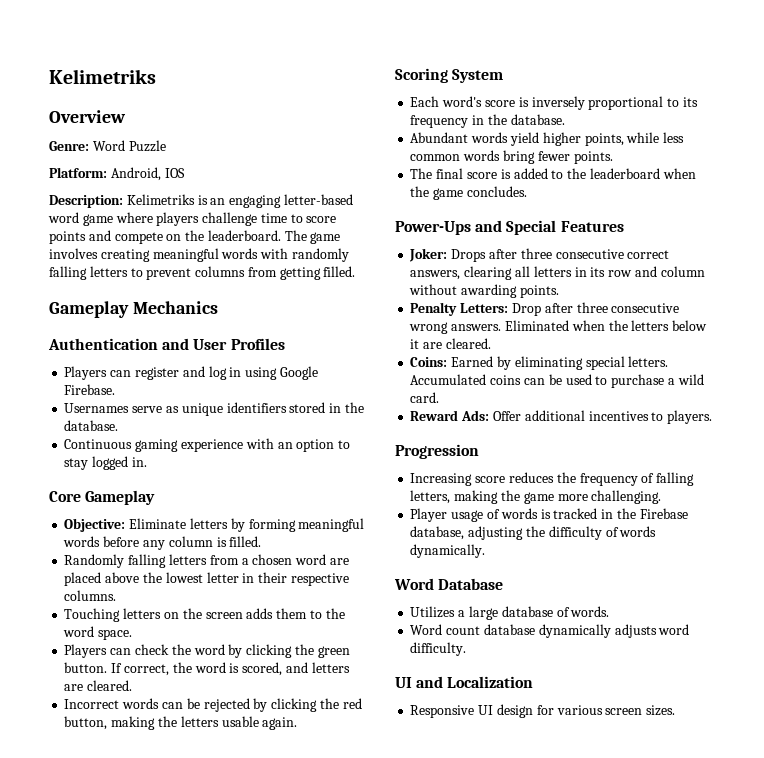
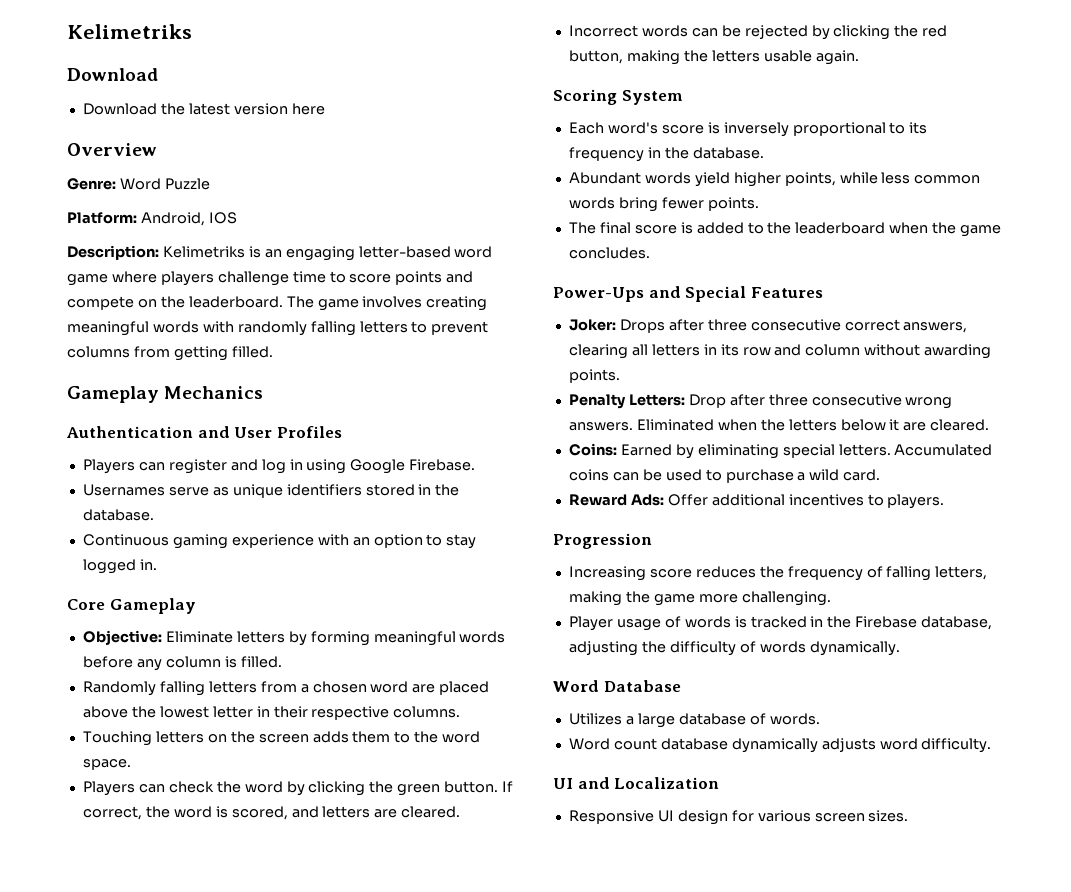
[49,69,156,84] Kelimetriks -> [67,24,192,39] [67,68,158,81] [82,103,325,115] Kelimetriks // Download // Download the latest version here

